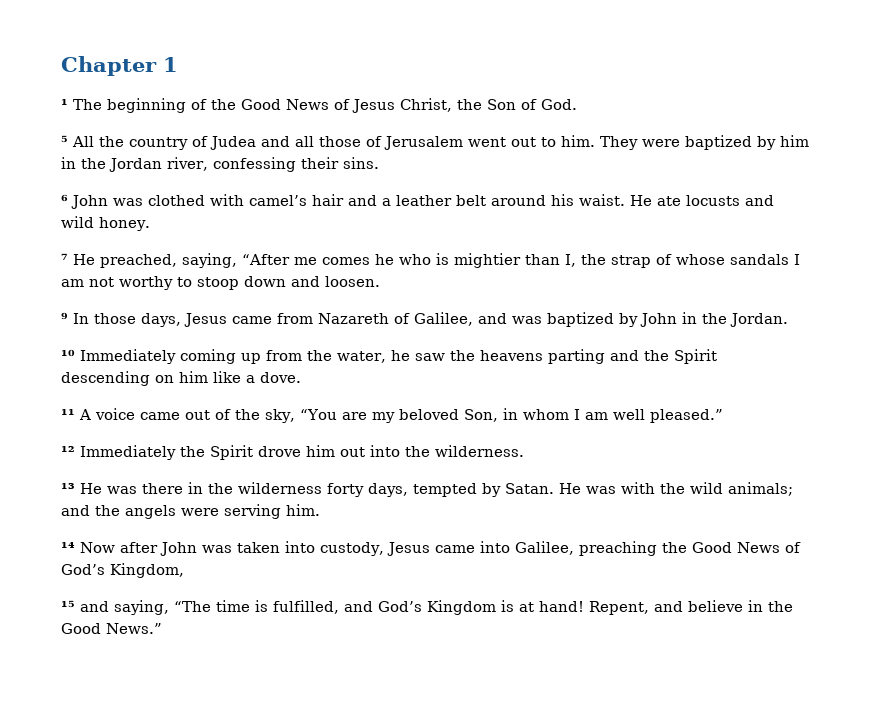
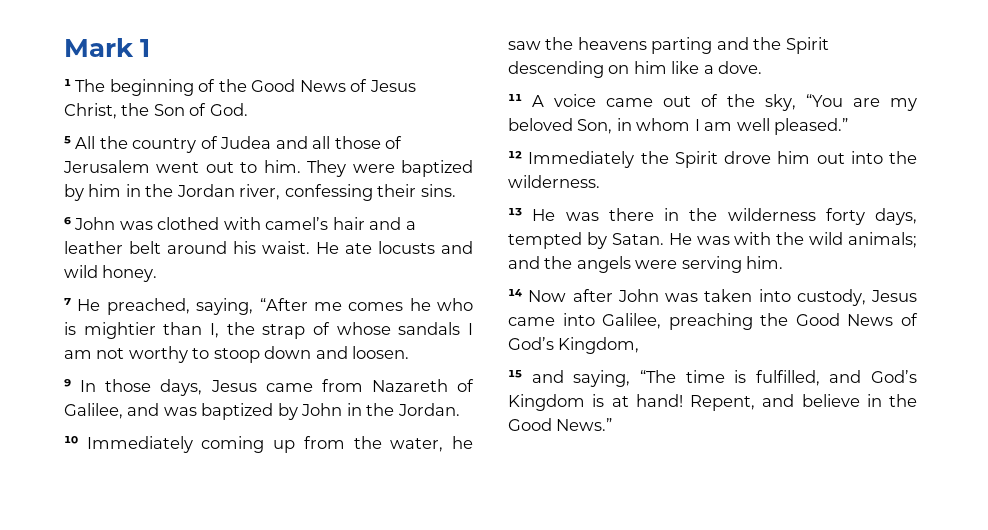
[61,56,157,76] Chapter -> [64,38,134,57] Mark

